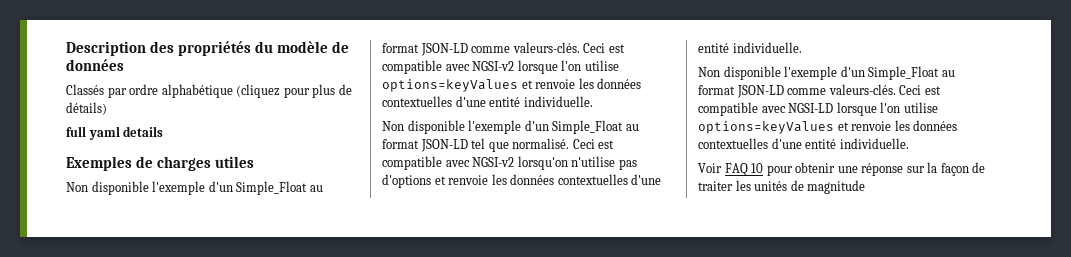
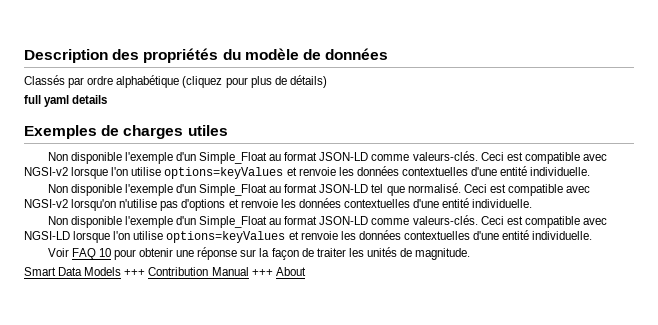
[807,180,866,194] magnitude -> [415,248,471,260] [24,267,306,276] magnitude. // Smart Data Models +++ Contribution Manual +++ About

